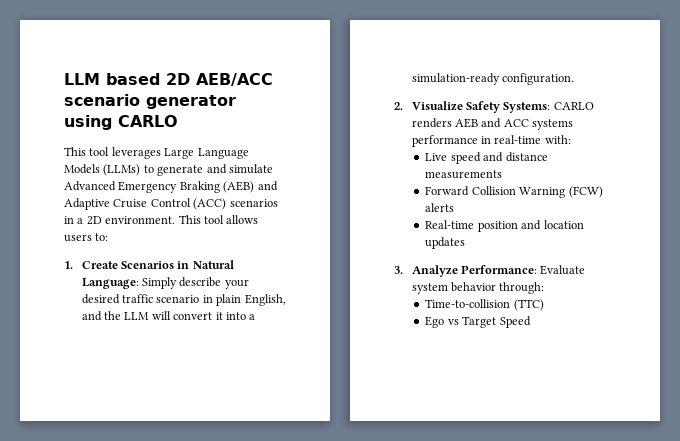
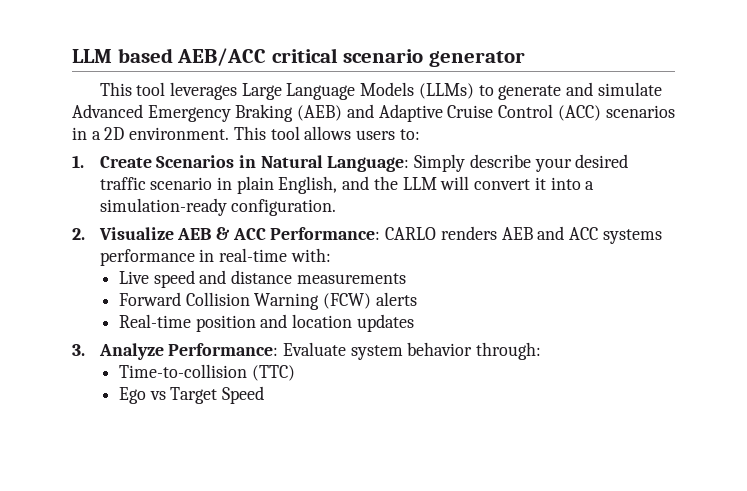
[166,73,273,86] 2D AEB/ACC -> [177,48,338,66] AEB/ACC critical
[64,115,178,130] using CARLO -> (525, 59) none
[466,101,551,113] Safety Systems: -> [177,227,381,240] AEB & ACC Performance:

